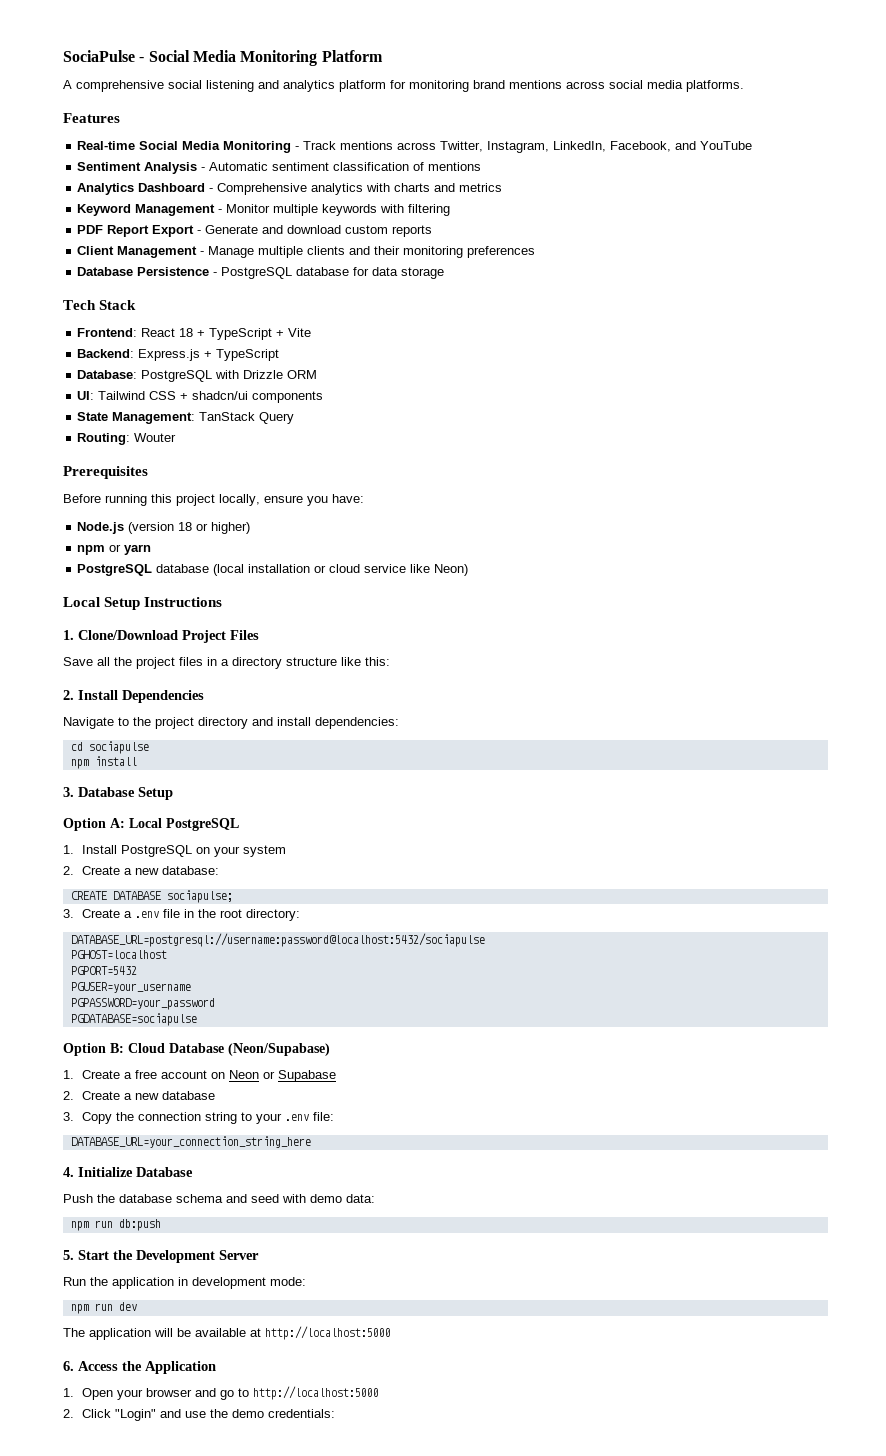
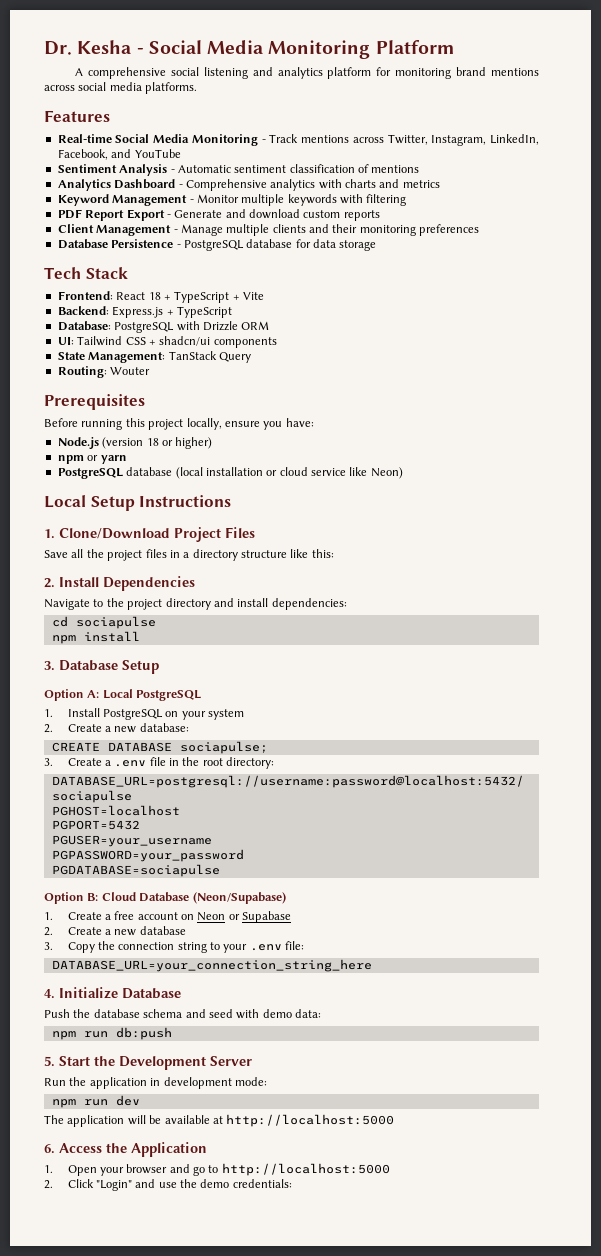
[63,50,135,62] SociaPulse -> [44,40,132,55] Dr. Kesha

